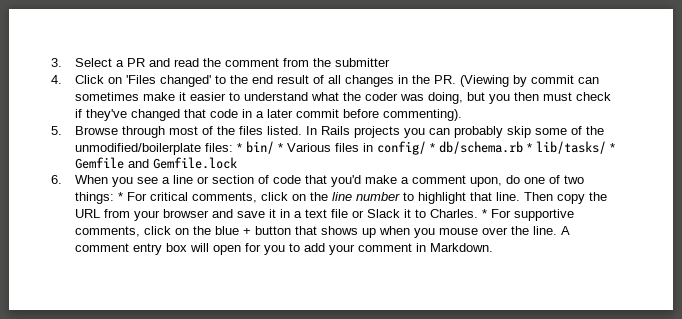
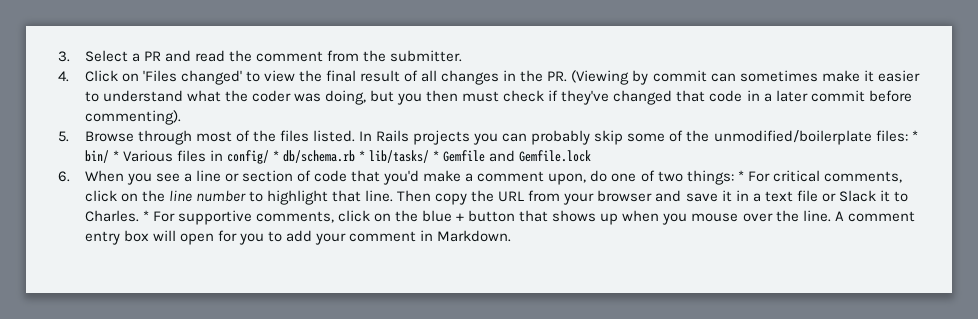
[335,58,391,67] submitter -> [390,50,463,62] submitter.
[230,75,274,84] the end -> [263,70,357,82] view the final

